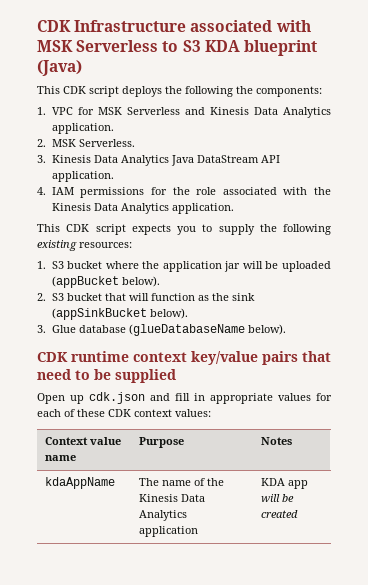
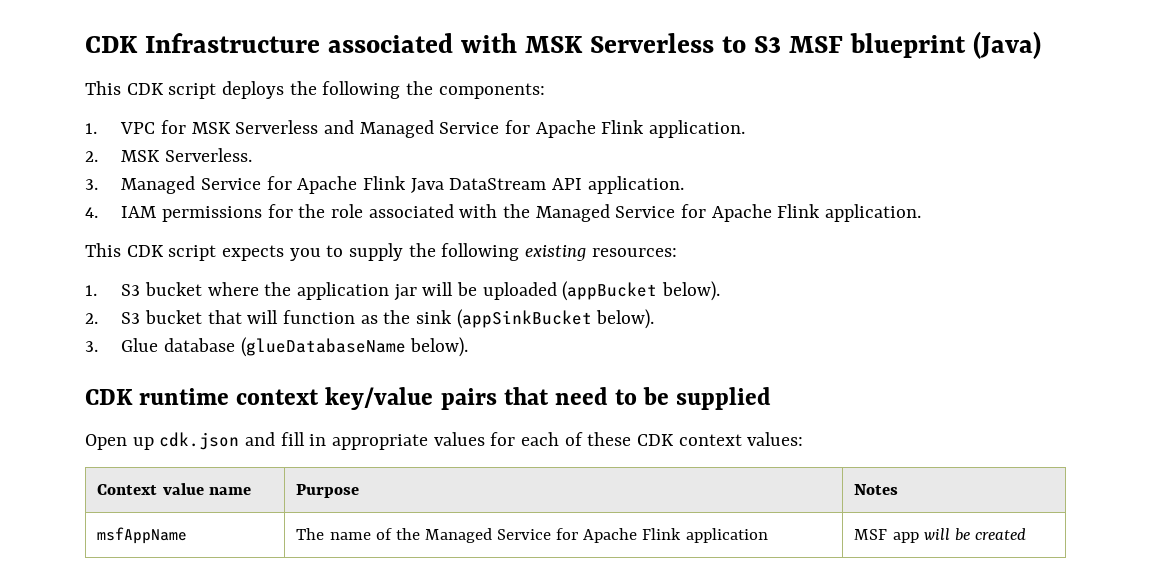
[204,40,240,52] KDA -> [788,36,843,53] MSF
[209,107,331,118] Kinesis Data Analytics -> [359,120,645,138] Managed Service for Apache Flink
[51,155,169,166] Kinesis Data Analytics -> [121,176,406,194] Managed Service for Apache Flink
[51,203,169,214] Kinesis Data Analytics -> [535,204,821,222] Managed Service for Apache Flink
[45,477,116,489] kdaAppName -> [97,527,188,544] msfAppName
[139,494,206,502] [139,510,188,521] Kinesis Data Analytics -> [424,528,682,543] Managed Service for Apache Flink
[261,478,286,486] KDA -> [854,529,888,540] MSF

